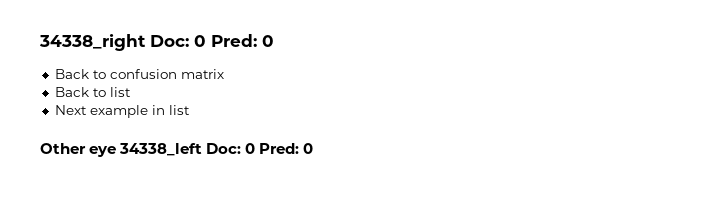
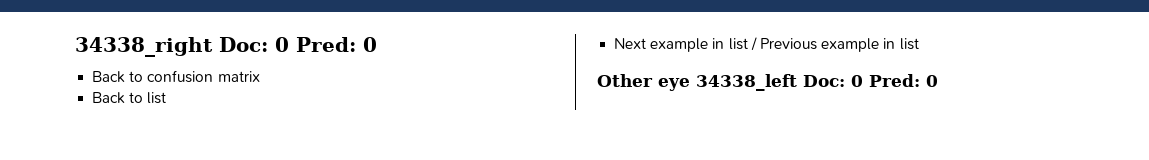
(190, 110) none -> [750,37,919,52] / Previous example in list

